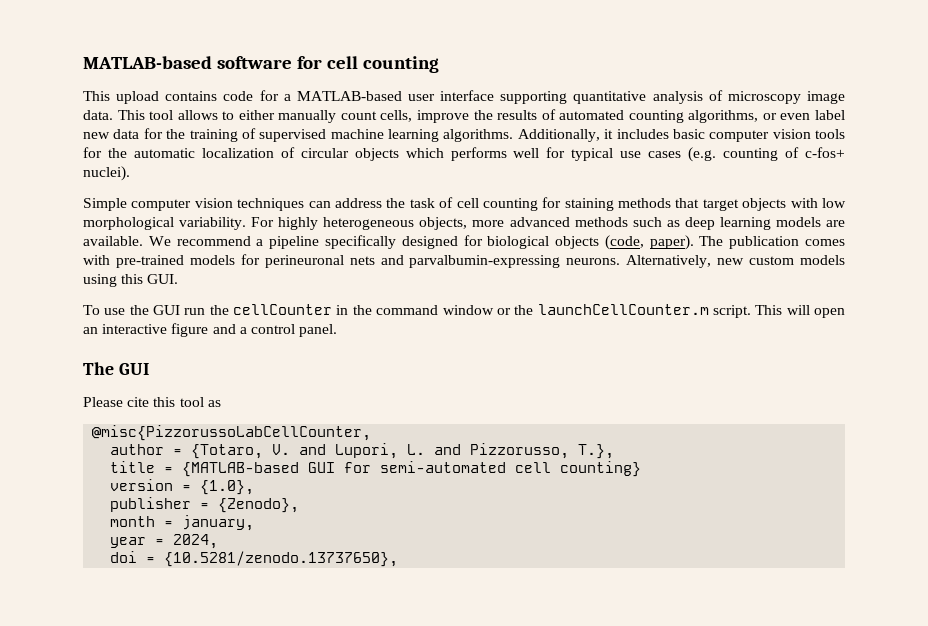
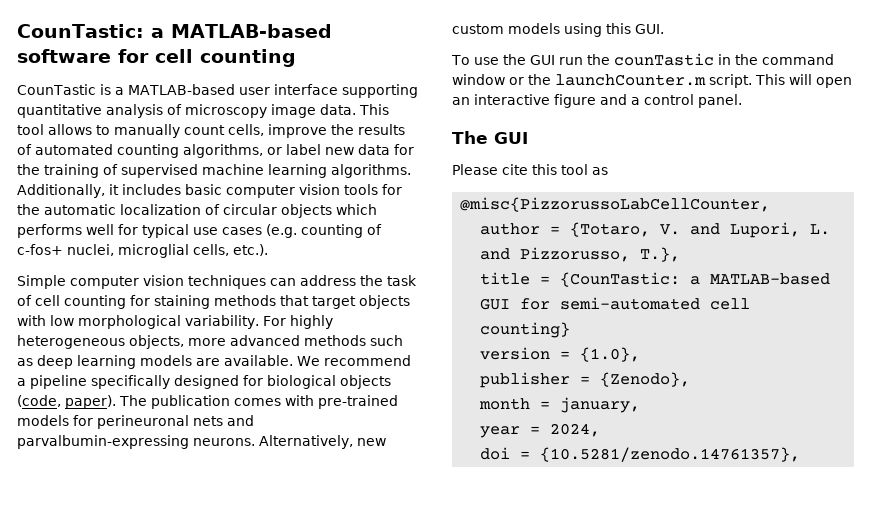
(83, 62) none -> [17,24,164,38] CounTastic: a
[83,90,279,104] This upload contains code for -> [17,84,111,95] CounTastic is
[238,110,275,120] either -> (110, 130) none
[780,113,811,120] even -> (282, 151) none
[83,166,130,181] nuclei). -> [67,244,268,258] nuclei, microglial cells, etc.).
[233,304,333,315] cellCounter -> [613,53,714,66] counTastic
[537,304,709,315] launchCellCounter.m -> [555,74,706,86] launchCounter.m
[182,462,300,477] {MATLAB-based -> [560,272,831,287] {CounTastic: a MATLAB-based
[164,551,399,567] {10.5281/zenodo.13737650}, -> [540,447,801,462] {10.5281/zenodo.14761357},

